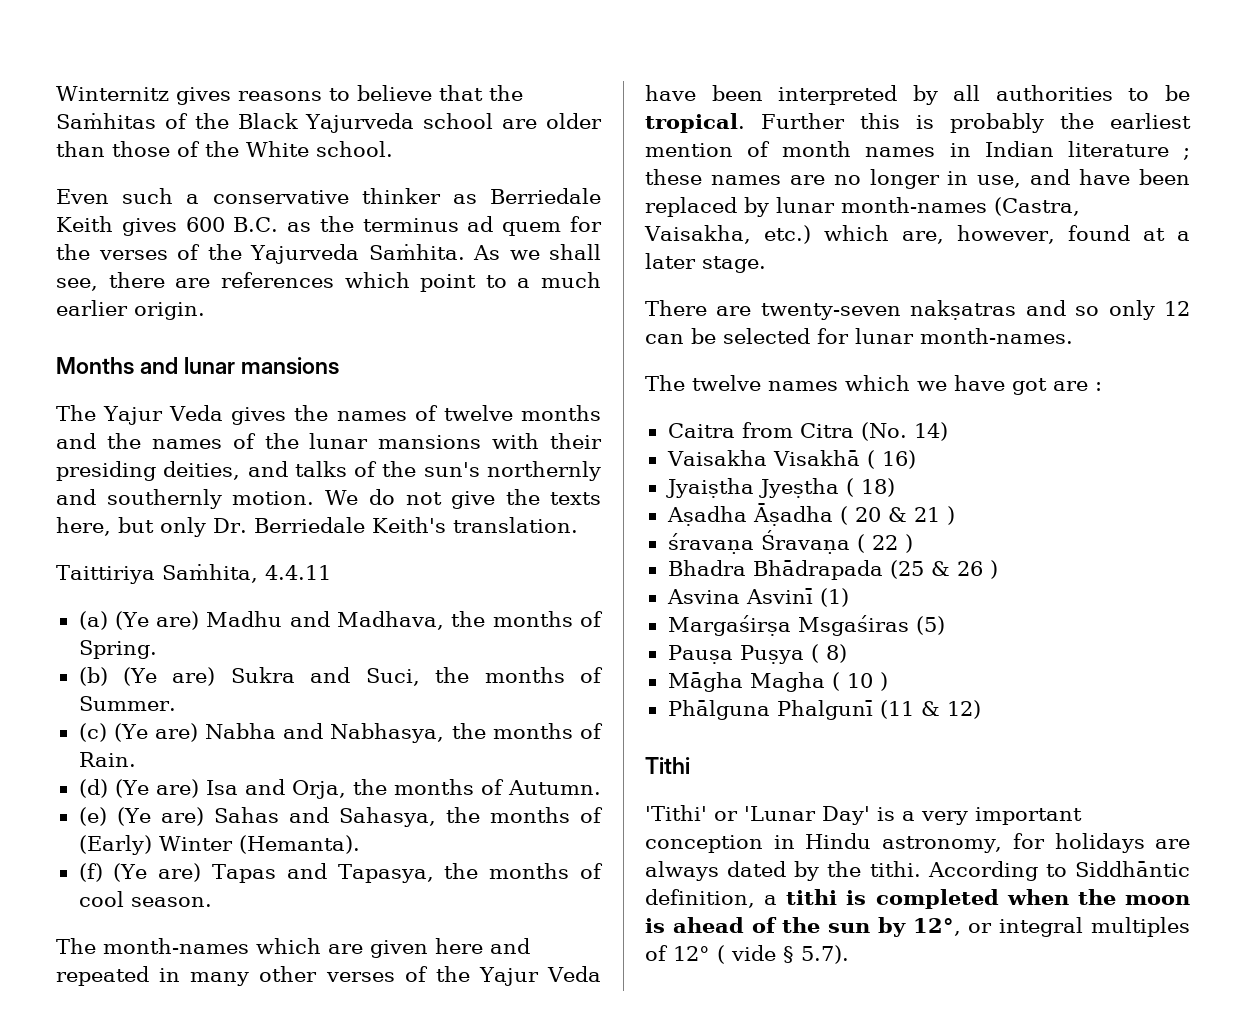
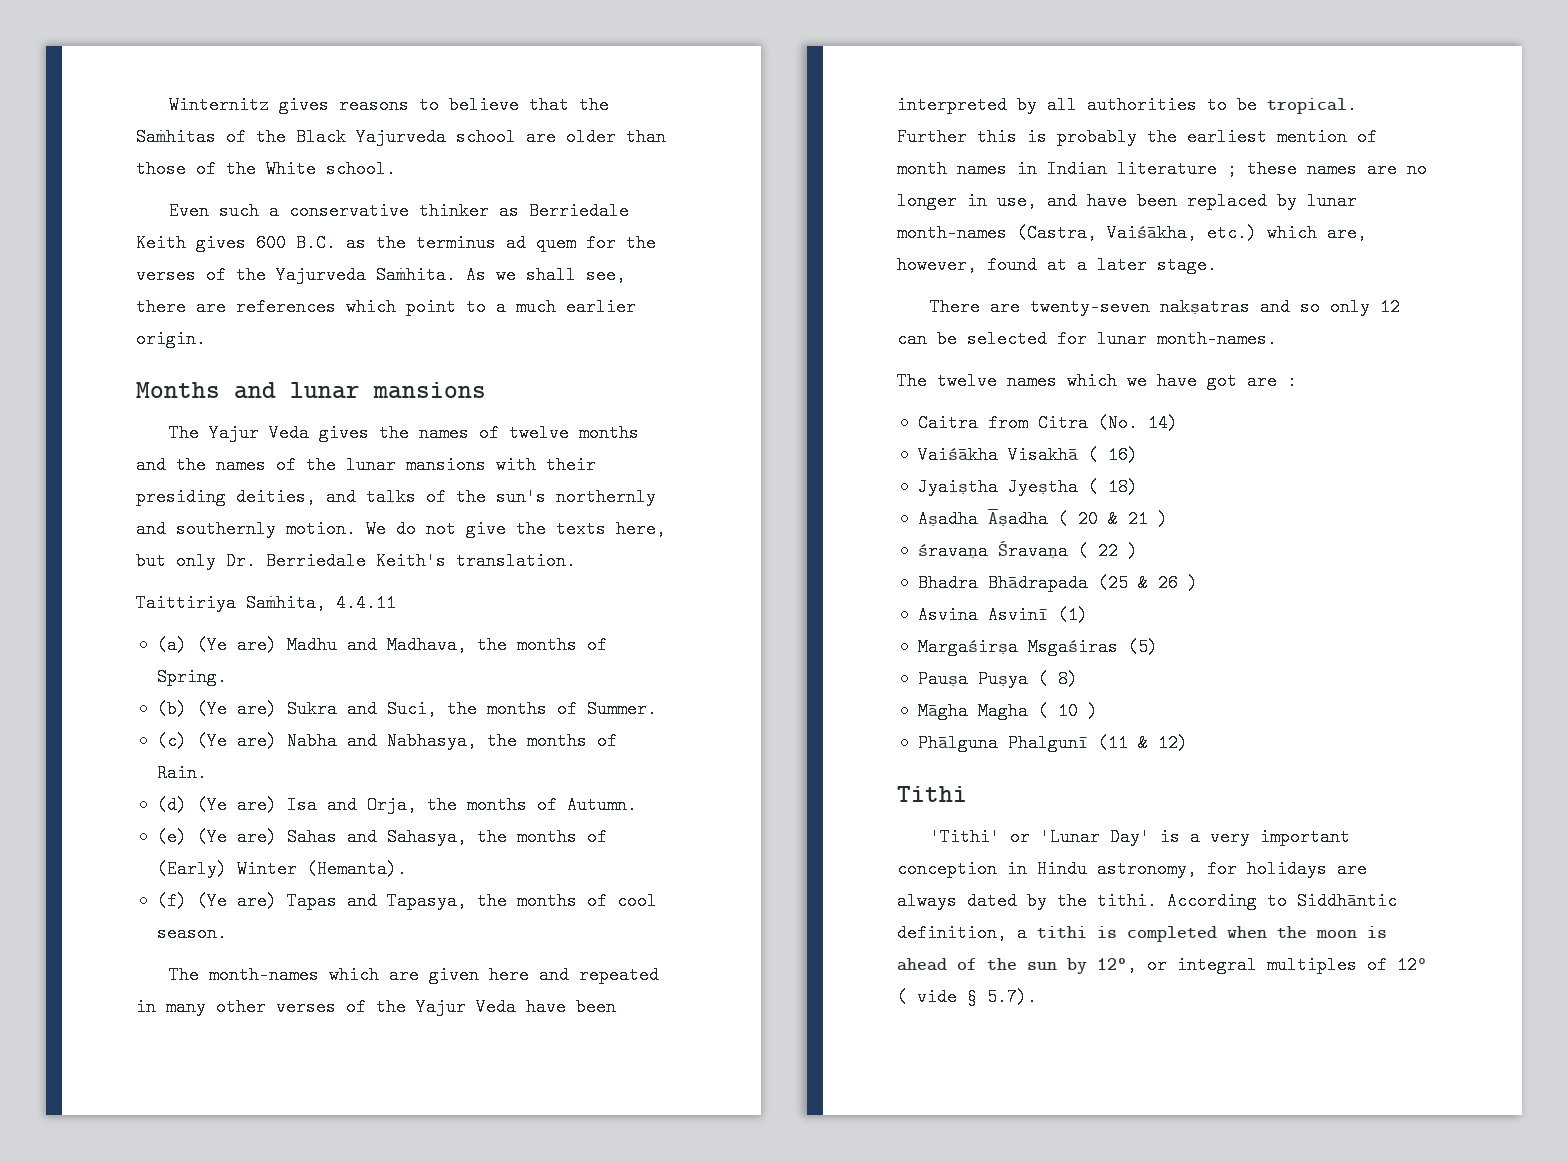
[644,225,751,244] Vaisakha, -> [1107,224,1197,242] Vaiśākha,
[666,450,767,466] Vaisakha -> [917,446,998,464] Vaiśākha

